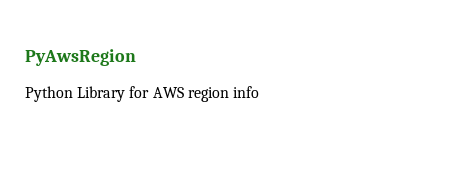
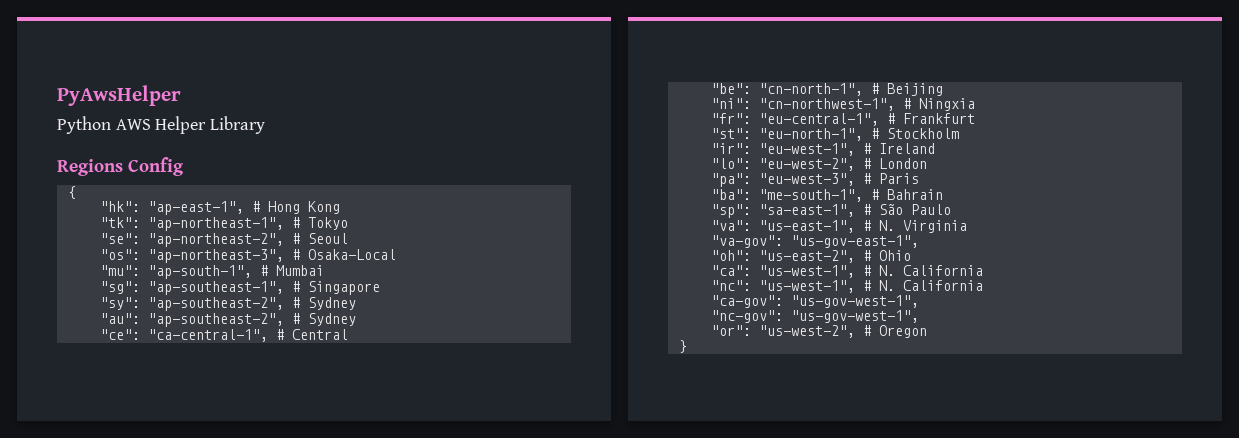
[25,49,136,66] PyAwsRegion -> [57,85,181,106] PyAwsHelper
(73, 94) none -> [115,116,207,134] AWS Helper
[129,86,259,102] for AWS region info -> [57,157,184,176] [67,186,76,199] [99,201,340,215] [99,217,348,231] [99,233,348,247] [99,249,396,263] [99,265,324,279] [99,281,380,295] [99,297,356,311] [99,313,356,327] [99,329,348,342] [710,83,943,96] [710,98,975,111] [710,113,975,126] [710,128,959,141] [710,143,935,156] [710,158,927,171] [710,173,919,187] [710,189,943,202] [710,204,951,218] [710,220,967,233] [710,235,919,248] [710,250,911,263] [710,265,983,278] [710,280,983,293] [710,295,919,308] [710,310,919,323] [710,325,927,338] [678,340,687,353] // Regions Config // { // "hk": "ap-east-1", # Hong Kong // "tk": "ap-northeast-1", # Tokyo // "se": "ap-northeast-2", # Seoul // "os": "ap-northeast-3", # Osaka-Local // "mu": "ap-south-1", # Mumbai // "sg": "ap-southeast-1", # Singapore // "sy": "ap-southeast-2", # Sydney // "au": "ap-southeast-2", # Sydney // "ce": "ca-central-1", # Central // "be": "cn-north-1", # Beijing // "ni": "cn-northwest-1", # Ningxia // "fr": "eu-central-1", # Frankfurt // "st": "eu-north-1", # Stockholm // "ir": "eu-west-1", # Ireland // "lo": "eu-west-2", # London // "pa": "eu-west-3", # Paris // "ba": "me-south-1", # Bahrain // "sp": "sa-east-1", # São Paulo // "va": "us-east-1", # N. Virginia // "va-gov": "us-gov-east-1", // "oh": "us-east-2", # Ohio // "ca": "us-west-1", # N. California // "nc": "us-west-1", # N. California // "ca-gov": "us-gov-west-1", // "nc-gov": "us-gov-west-1", // "or": "us-west-2", # Oregon // }

